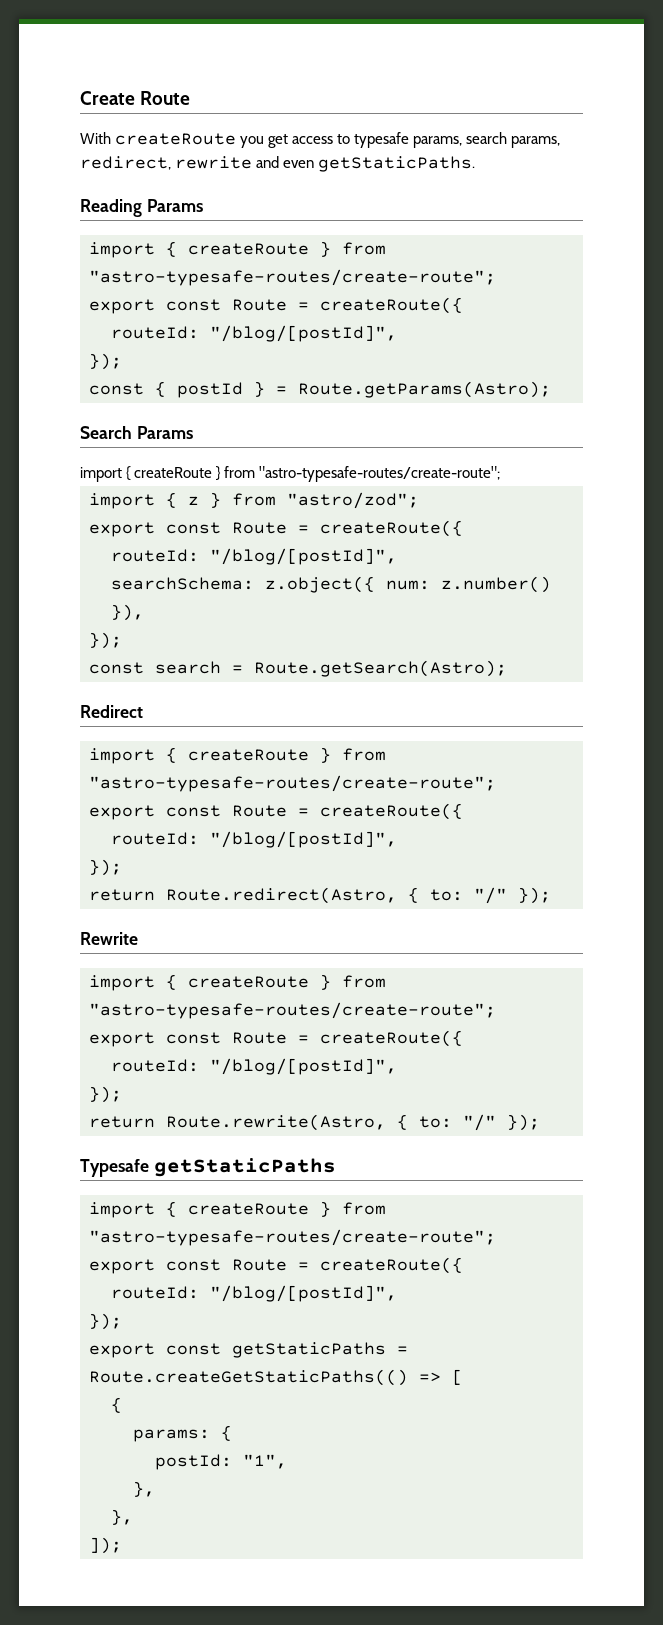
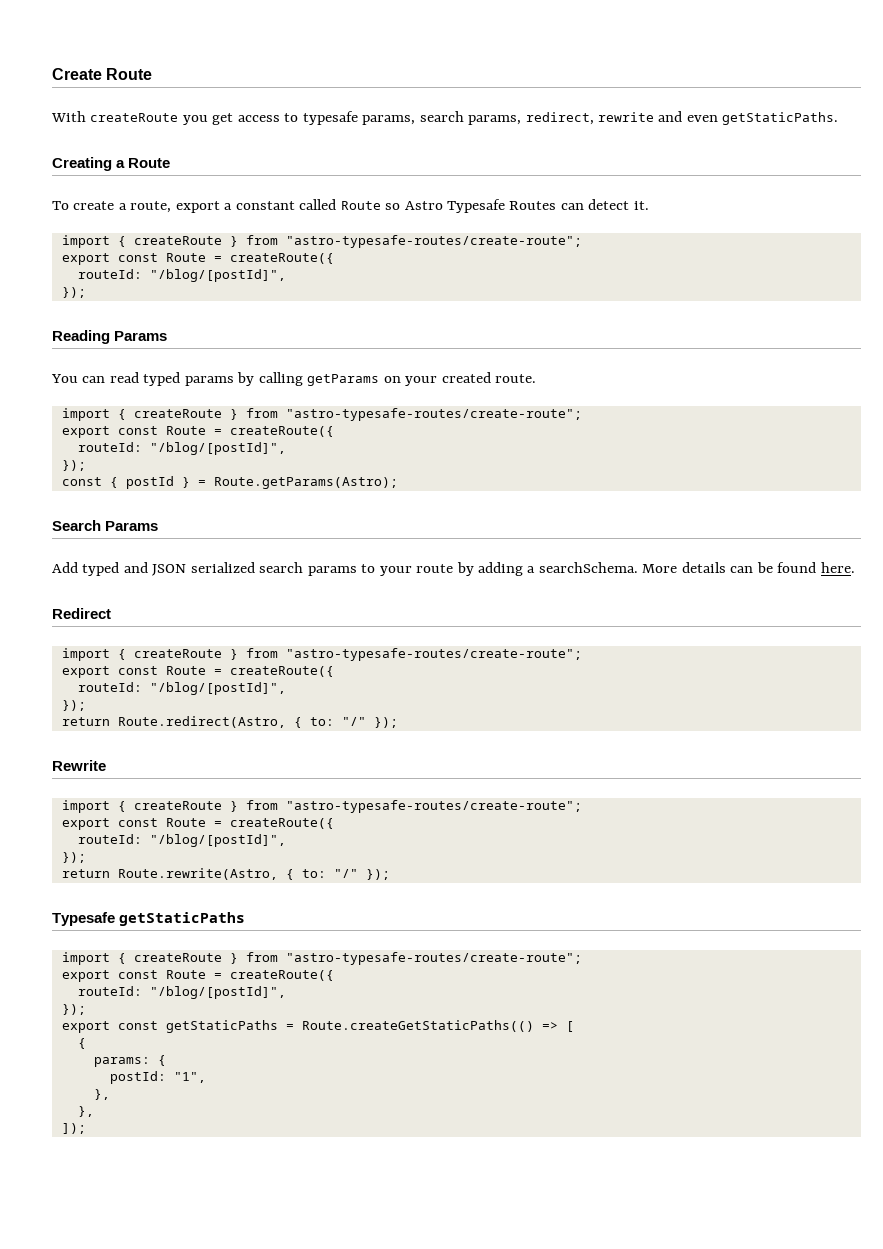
[80,199,203,217] Reading Params -> [52,157,171,171] [52,199,649,213] [61,235,582,248] [61,253,334,265] [77,269,286,282] [61,287,86,298] [52,330,168,344] [51,372,537,386] Creating a Route // To create a route, export a constant called Route so Astro Typesafe Routes can detect it. // import { createRoute } from "astro-typesafe-routes/create-route"; // export const Route = createRoute({ // routeId: "/blog/[postId]", // }); // Reading Params // You can read typed params by calling getParams on your created route.
[80,466,501,482] [89,492,419,509] [89,520,463,537] [111,548,397,565] [111,576,551,593] [111,604,144,621] [89,632,122,649] [89,660,507,677] import { createRoute } from "astro-typesafe-routes/create-route"; // import { z } from "astro/zod"; // export const Route = createRoute({ // routeId: "/blog/[postId]", // searchSchema: z.object({ num: z.number() }), // }); // const search = Route.getSearch(Astro); -> [52,562,855,576] Add typed and JSON serialized search params to your route by adding a searchSchema. More details can be found here.

